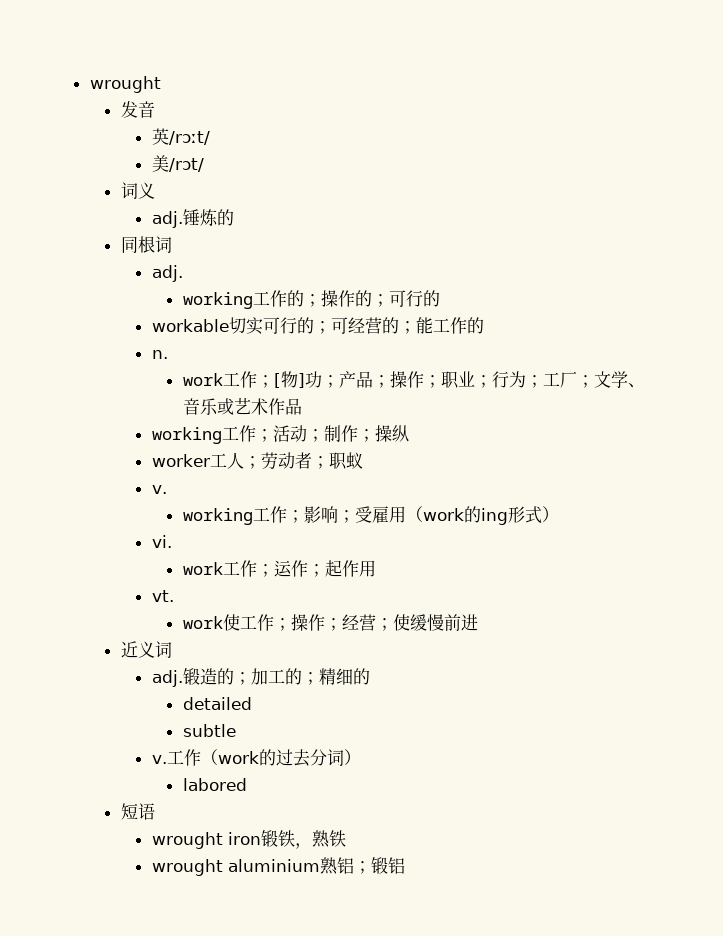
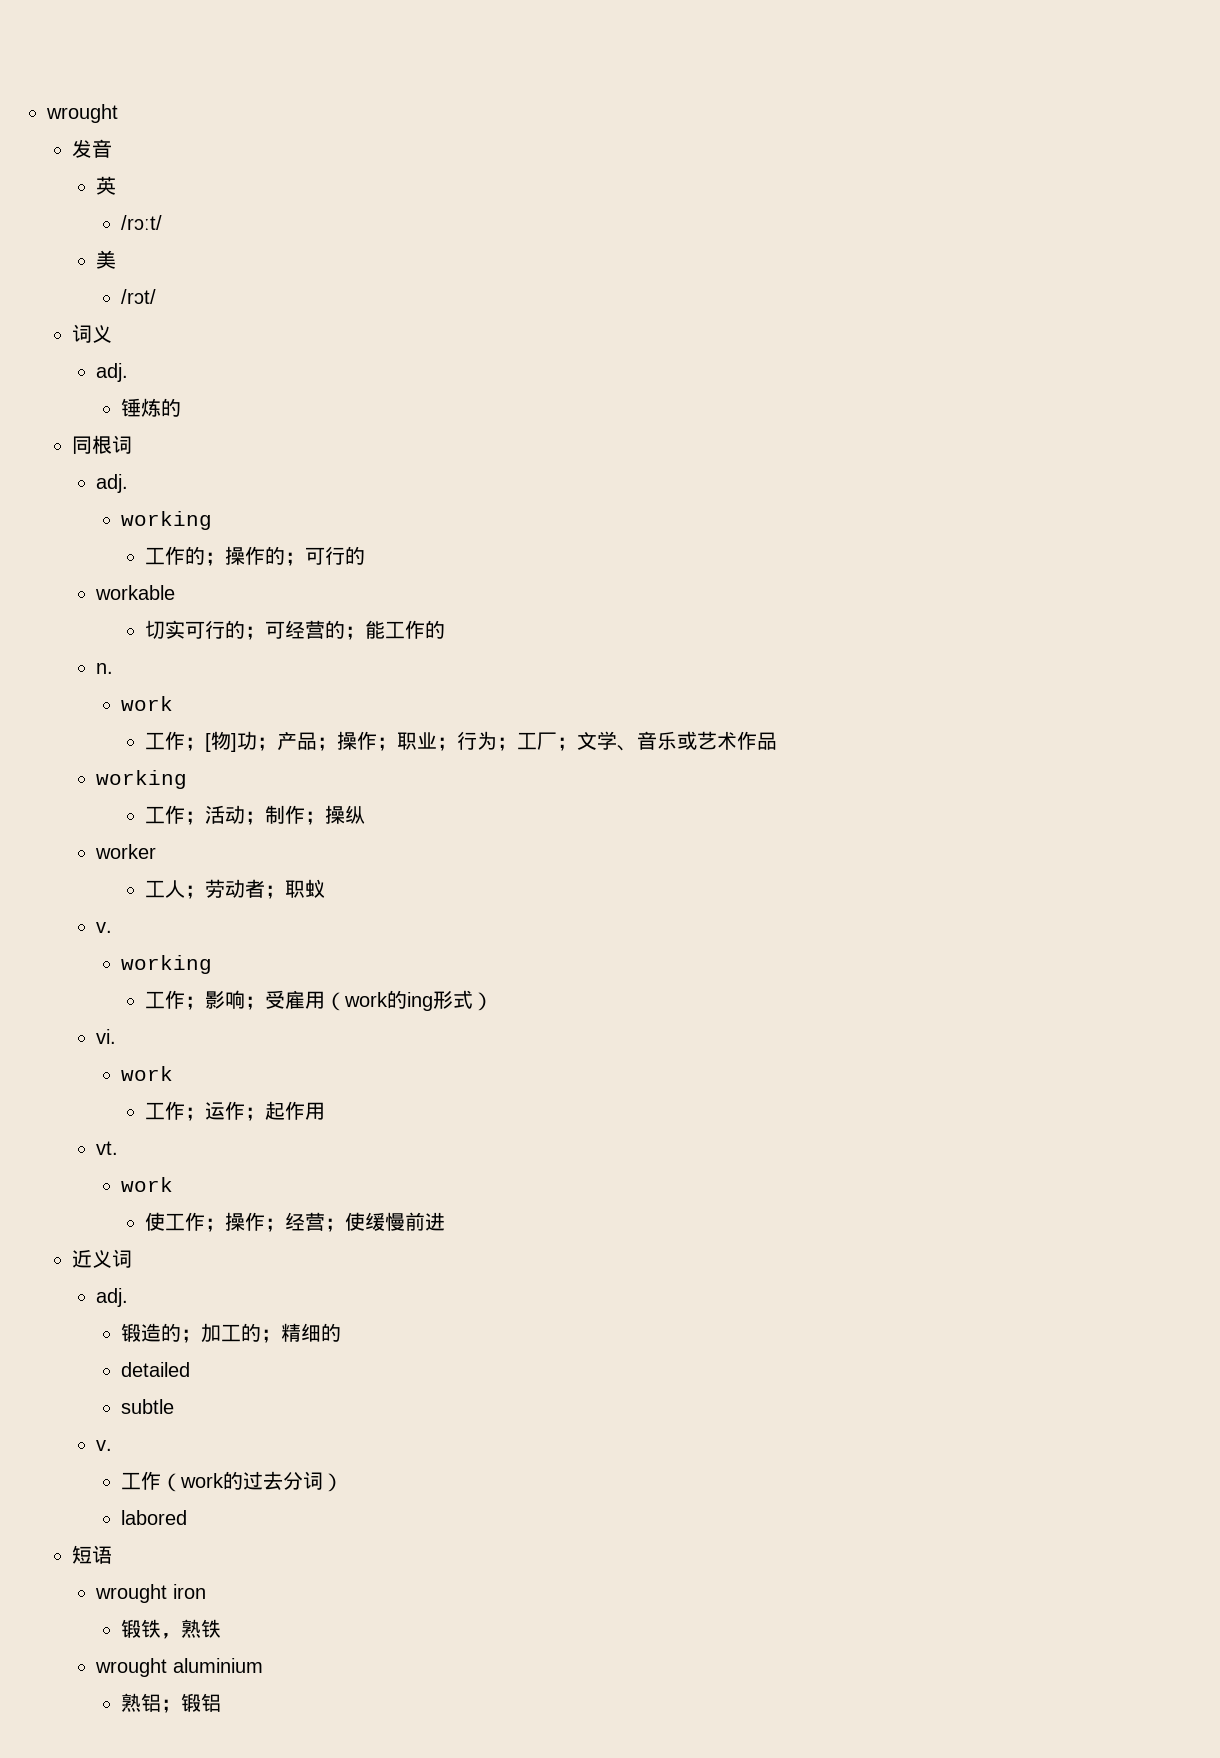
(169, 136) none -> (117, 185) //
(169, 163) none -> (117, 259) //
(183, 219) none -> (129, 372) //
(253, 300) none -> (212, 520) //
(229, 325) none -> (176, 592) //
(223, 379) none -> (173, 703) //
(222, 435) none -> (188, 779) //
(210, 460) none -> (157, 851) //
(253, 516) none -> (212, 964) //
(223, 568) none -> (173, 1073) //
(223, 622) none -> (173, 1184) //
(183, 678) none -> (129, 1297) //
(167, 759) none -> (113, 1445) //
(261, 838) none -> (207, 1591) //
(320, 865) none -> (264, 1665) //

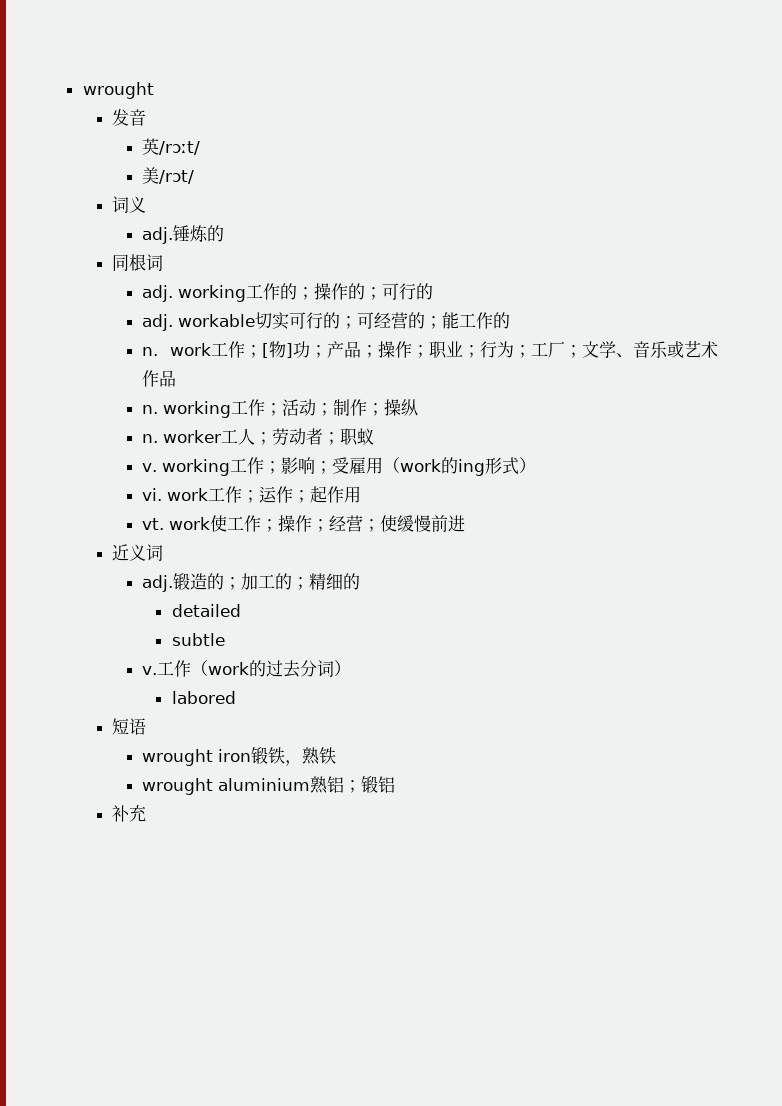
(117, 185) // -> (159, 146) none
(117, 259) // -> (159, 175) none
(129, 372) // -> (173, 235) none
[120,511,212,530] // working // -> [177,285,246,302] working
(366, 555) none -> [141,314,173,331] adj.
(176, 592) // -> (255, 320) none
[120,696,173,711] // work // -> [170,343,212,356] work
[96,770,188,789] working // -> [141,401,231,418] n. working
(366, 814) none -> [141,434,158,443] n.
(157, 851) // -> (221, 436) none
[120,955,212,974] // working // -> [161,459,230,476] working
[120,1066,173,1081] // work // -> [166,488,208,501] work
[120,1177,173,1192] // work // -> [168,517,210,530] work
(129, 1297) // -> (173, 583) none
(113, 1445) // -> (157, 670) none
(207, 1591) // -> (251, 755) none
(264, 1665) // -> (310, 784) none
(221, 1702) none -> [112,804,147,822] // 补充

